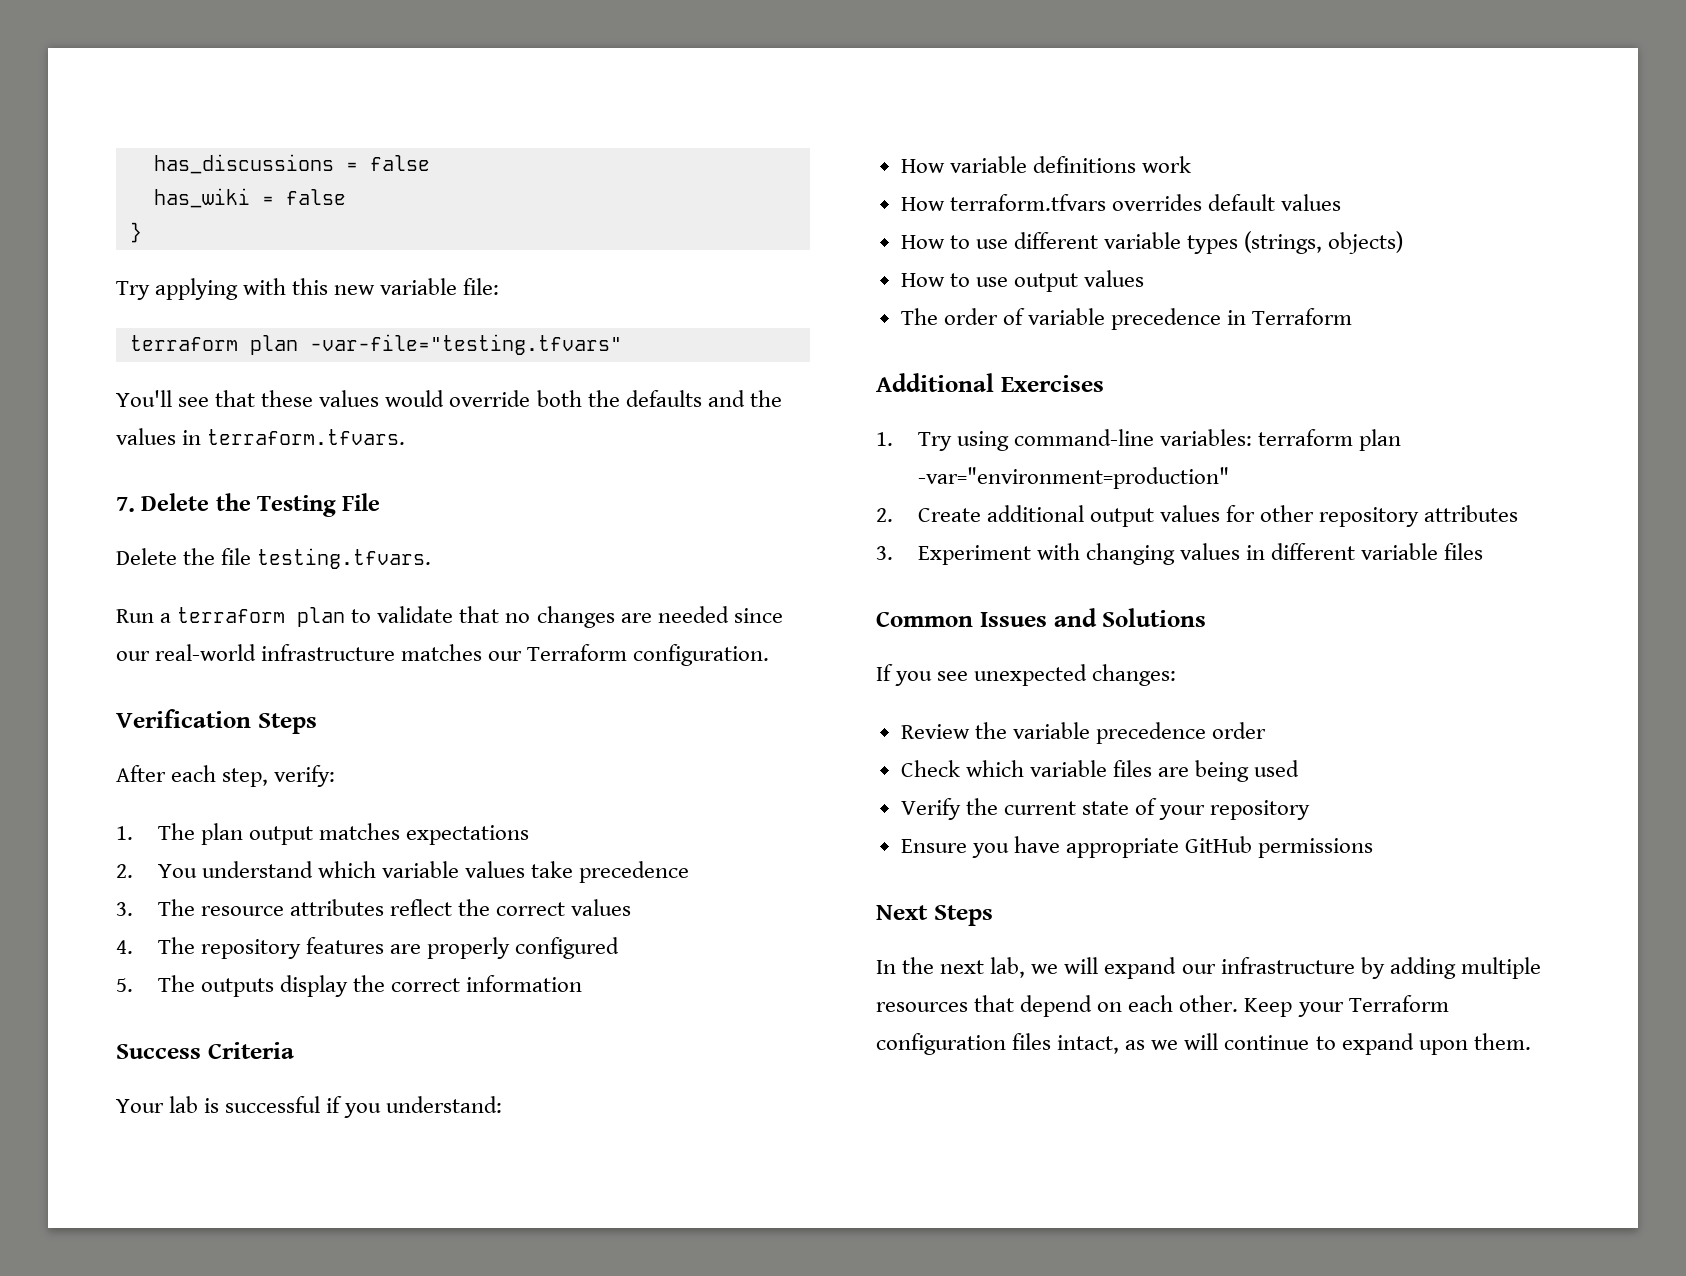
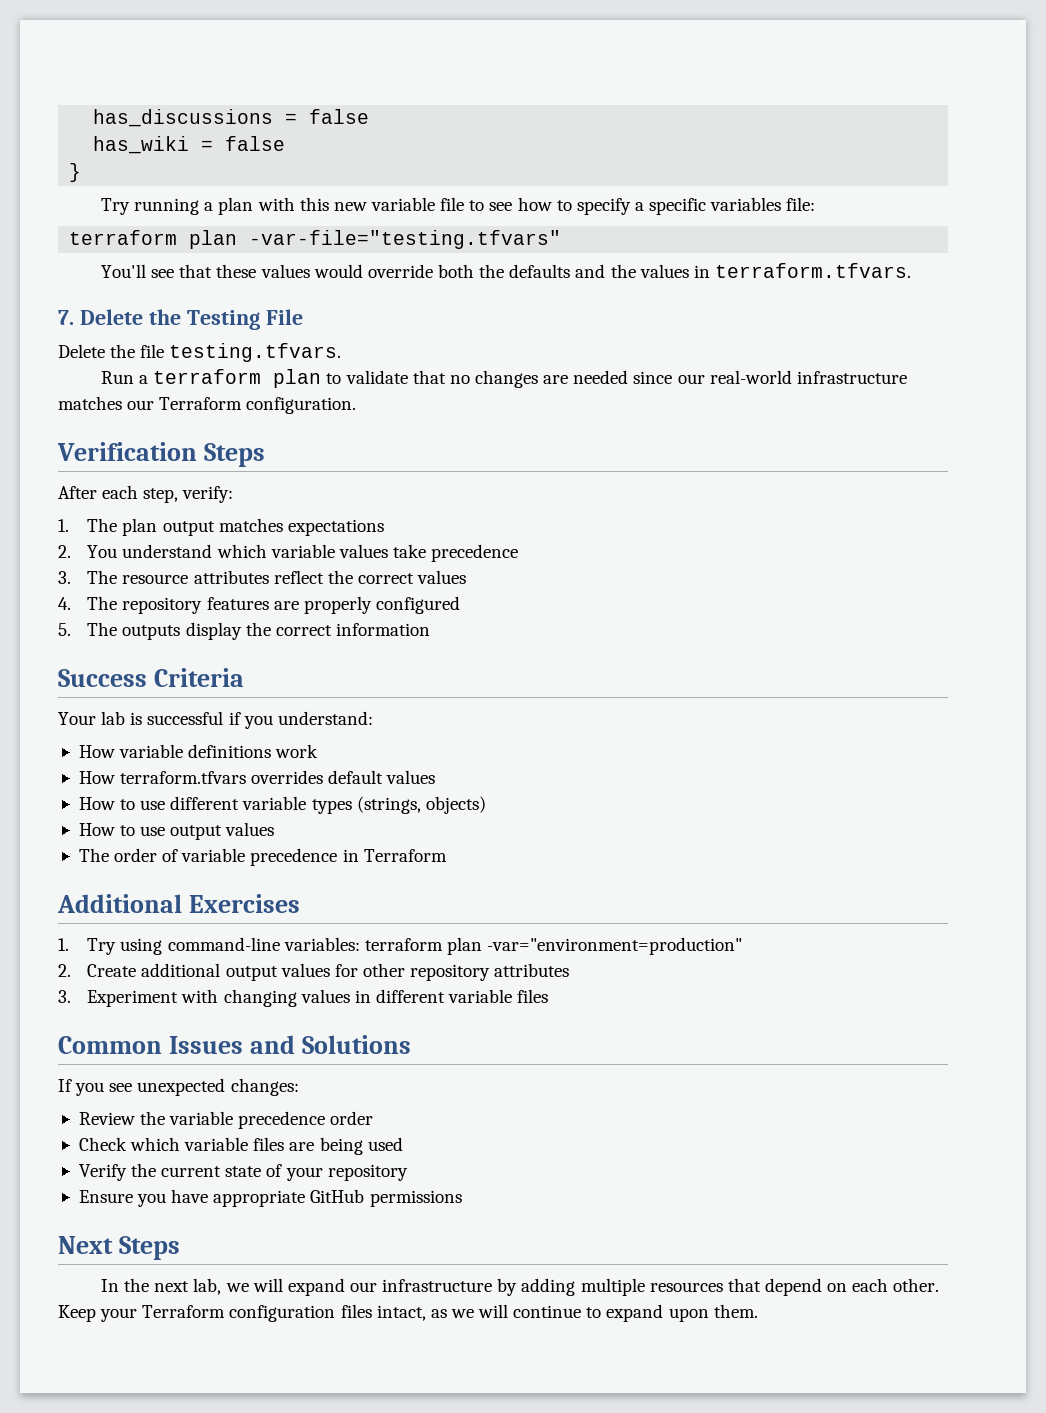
[155,278,239,300] applying -> [134,197,254,215] running a plan
(458, 286) none -> [440,197,782,215] file to see how to specify a specific variables

